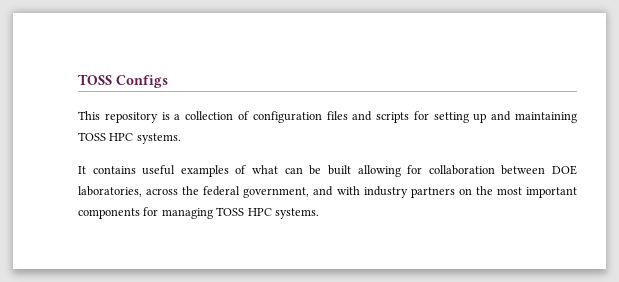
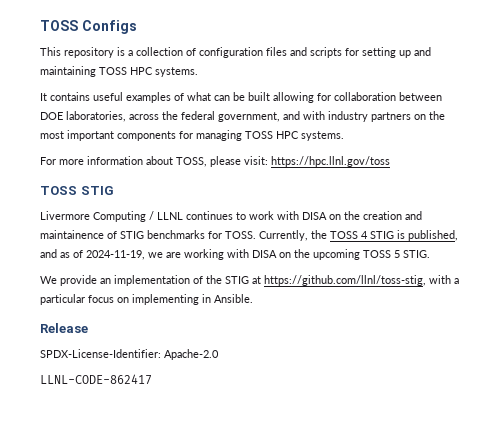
(319, 213) none -> [40,156,390,167] [40,186,114,195] [40,211,422,222] [40,230,458,241] [40,249,430,260] [40,275,459,286] [40,294,253,305] [40,323,88,333] [40,349,219,360] [40,374,152,385] // For more information about TOSS, please visit: https://hpc.llnl.gov/toss // TOSS STIG // Livermore Computing / LLNL continues to work with DISA on the creation and maintainence of STIG benchmarks for TOSS. Currently, the TOSS 4 STIG is published, and as of 2024-11-19, we are working with DISA on the upcoming TOSS 5 STIG. // We provide an implementation of the STIG at https://github.com/llnl/toss-stig, with a particular focus on implementing in Ansible. // Release // SPDX-License-Identifier: Apache-2.0 // LLNL-CODE-862417

